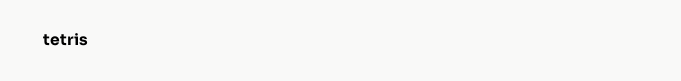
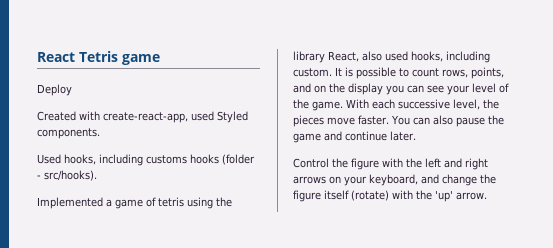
[43,33,88,46] tetris -> [37,51,160,65] [37,84,72,96] [37,111,248,123] [37,128,100,139] [37,154,255,166] [37,170,97,181] [37,197,232,209] [293,51,490,63] [293,67,504,79] [293,83,509,95] [293,99,499,111] [293,115,504,127] [293,131,416,143] [293,158,488,170] [293,174,496,186] [293,190,487,202] React Tetris game // Deploy // Created with create-react-app, used Styled components. // Used hooks, including customs hooks (folder - src/hooks). // Implemented a game of tetris using the library React, also used hooks, including custom. It is possible to count rows, points, and on the display you can see your level of the game. With each successive level, the pieces move faster. You can also pause the game and continue later. // Control the figure with the left and right arrows on your keyboard, and change the figure itself (rotate) with the 'up' arrow.

